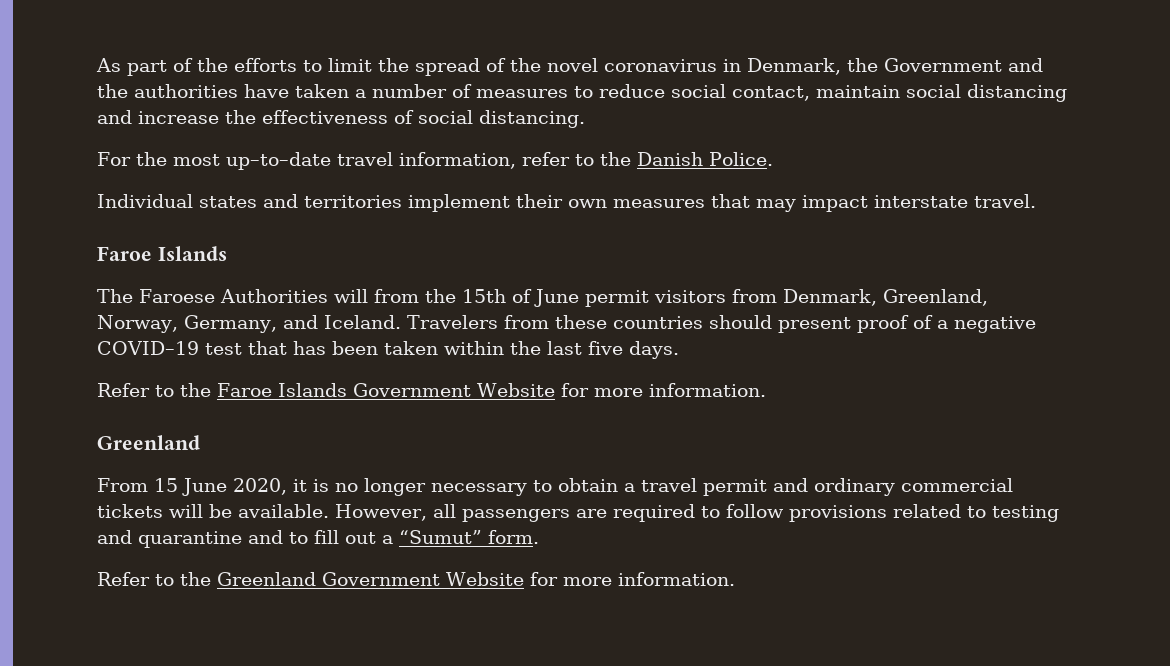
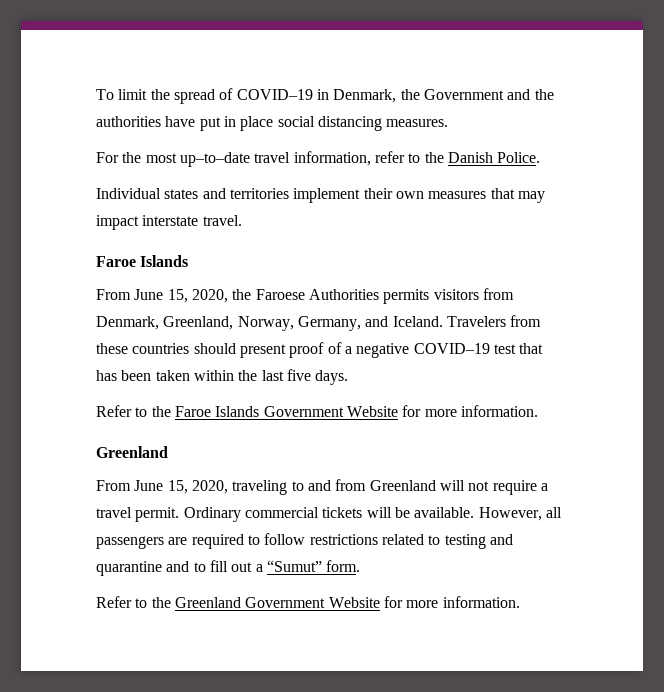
[96,58,322,76] As part of the efforts to -> [96,89,114,100] To
[510,58,717,72] the novel coronavirus -> [236,89,313,100] COVID–19
[295,84,1067,102] [97,110,585,128] taken a number of measures to reduce social contact, maintain social distancing and increase the effectiveness of social distancing. -> [199,116,449,131] put in place social distancing measures.
[97,289,649,307] The Faroese Authorities will from the 15th of June permit -> [96,289,430,304] From June 15, 2020, the Faroese Authorities permits
[154,478,895,496] 15 June 2020, it is no longer necessary to obtain a travel permit and ordinary -> [134,479,548,495] [96,507,241,522] June 15, 2020, traveling to and from Greenland will not require a travel permit. Ordinary
[788,505,887,522] provisions -> [309,534,378,545] restrictions

